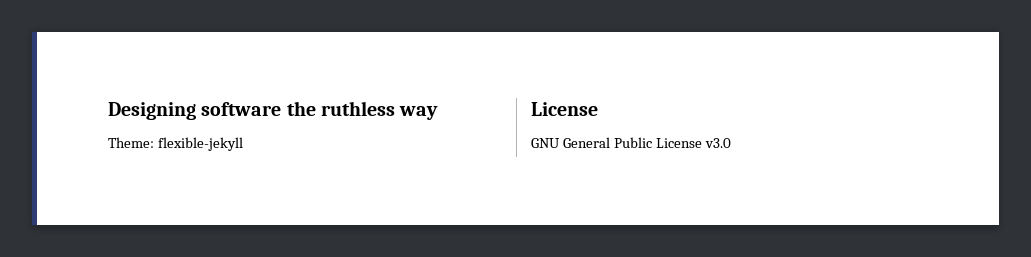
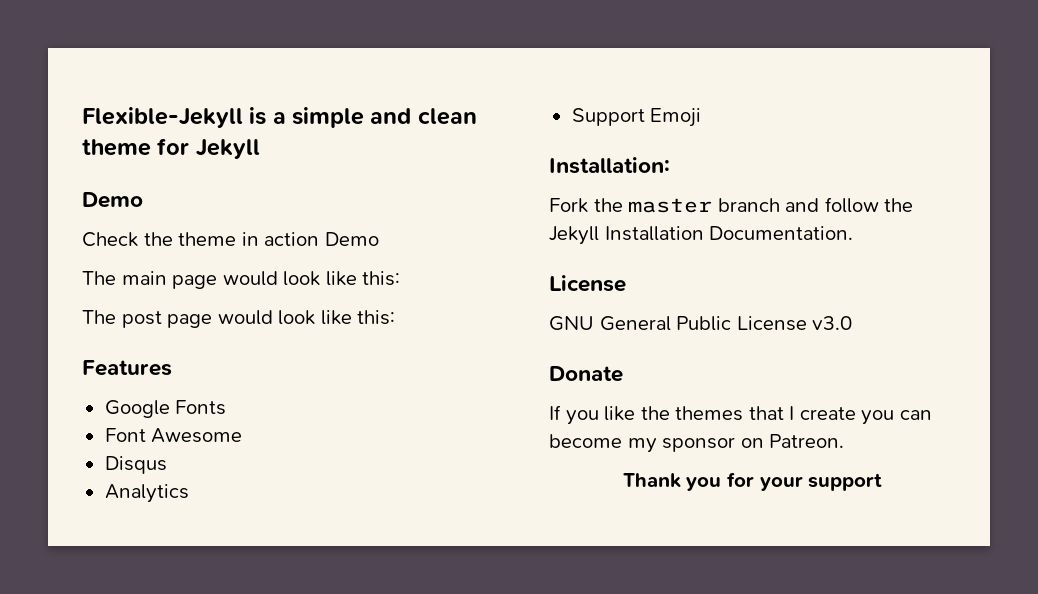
[108,101,439,120] [108,137,243,151] Designing software the ruthless way // Theme: flexible-jekyll -> [82,107,477,128] [82,138,260,159] [82,192,143,208] [82,232,379,247] [82,271,401,289] [82,310,396,328] [82,360,172,376] [104,400,227,418] [104,428,243,443] [104,456,167,474] [104,484,189,503] [571,108,702,127] [549,157,670,174] [549,197,914,213] [549,226,854,245] Flexible-Jekyll is a simple and clean theme for Jekyll // Demo // Check the theme in action Demo // The main page would look like this: // The post page would look like this: // Features // Google Fonts // Font Awesome // Disqus // Analytics // Support Emoji // Installation: // Fork the master branch and follow the Jekyll Installation Documentation.
(731, 143) none -> [549,366,623,382] [549,405,932,425] [549,434,845,453] [622,472,883,491] // Donate // If you like the themes that I create you can become my sponsor on Patreon. // Thank you for your support

